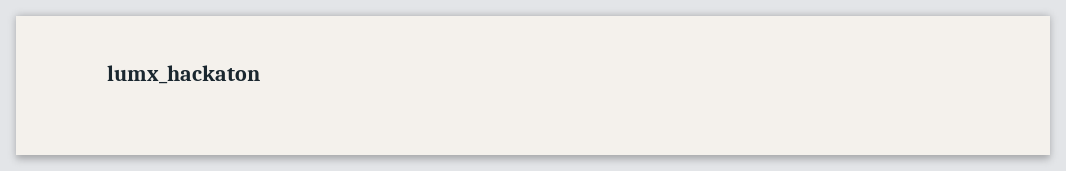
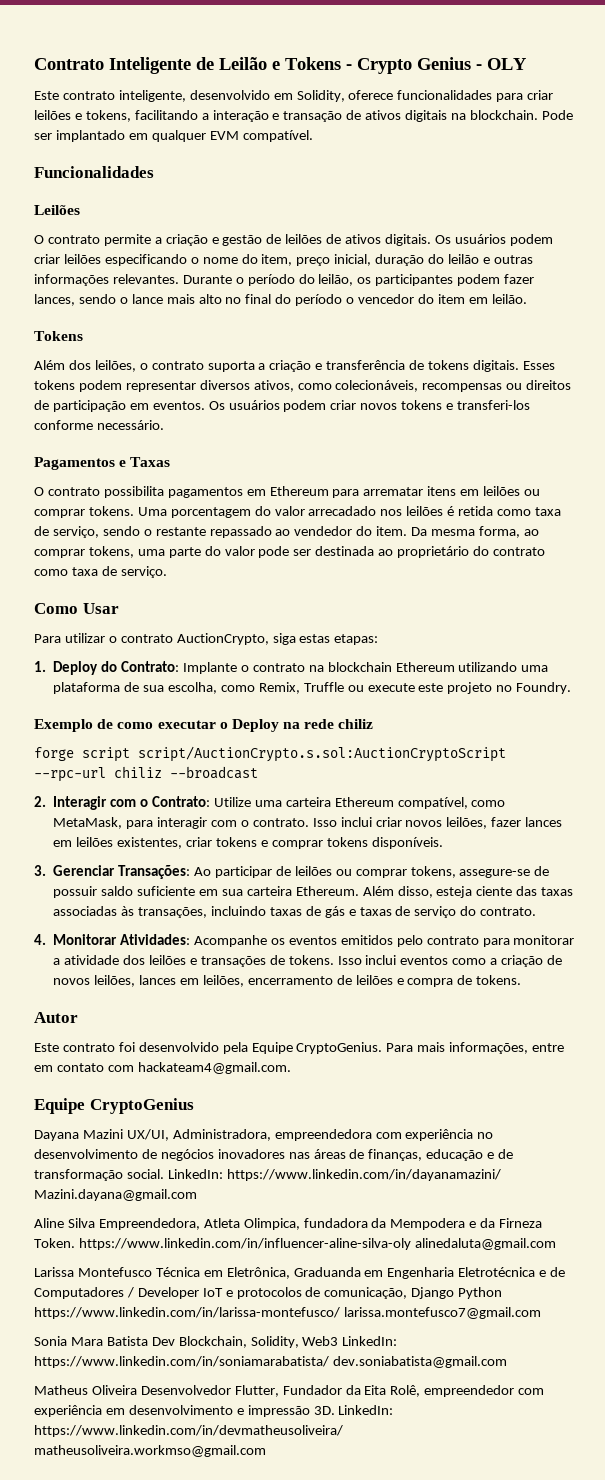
[107,65,260,84] lumx_hackaton -> [34,57,527,74] [34,90,554,102] [34,110,573,122] [34,130,313,142] [34,166,154,178] [34,205,80,215] [34,234,553,246] [34,254,533,266] [34,274,535,286] [34,294,527,306] [34,331,83,341] [34,360,555,372] [34,380,572,392] [34,400,531,412] [34,420,164,430] [34,457,171,470] [34,486,541,498] [34,506,561,518] [34,526,539,538] [34,546,545,558] [34,566,167,578] [34,603,119,614] [34,633,379,645] [34,661,549,675] [53,682,572,694] [34,719,374,732] [34,746,506,762] [34,766,258,782] [34,796,506,810] [53,817,563,829] [53,837,443,849] [34,865,550,879] [53,886,574,898] [53,906,537,918] [34,934,575,947] [53,955,563,967] [53,975,522,987] [34,1012,78,1023] [34,1042,565,1054] [34,1062,291,1074] [34,1098,194,1114] [34,1129,494,1141] [34,1149,514,1161] [34,1169,501,1181] [34,1189,197,1201] [34,1218,543,1230] [34,1238,556,1250] [34,1267,566,1279] [34,1287,503,1299] [34,1307,541,1319] [34,1336,398,1348] [34,1356,507,1368] [34,1385,545,1397] [34,1405,394,1417] [34,1425,343,1437] [34,1445,266,1457] Contrato Inteligente de Leilão e Tokens - Crypto Genius - OLY // Este contrato inteligente, desenvolvido em Solidity, oferece funcionalidades para criar leilões e tokens, facilitando a interação e transação de ativos digitais na blockchain. Pode ser implantado em qualquer EVM compatível. // Funcionalidades // Leilões // O contrato permite a criação e gestão de leilões de ativos digitais. Os usuários podem criar leilões especificando o nome do item, preço inicial, duração do leilão e outras informações relevantes. Durante o período do leilão, os participantes podem fazer lances, sendo o lance mais alto no final do período o vencedor do item em leilão. // Tokens // Além dos leilões, o contrato suporta a criação e transferência de tokens digitais. Esses tokens podem representar diversos ativos, como colecionáveis, recompensas ou direitos de participação em eventos. Os usuários podem criar novos tokens e transferi-los conforme necessário. // Pagamentos e Taxas // O contrato possibilita pagamentos em Ethereum para arrematar itens em leilões ou comprar tokens. Uma porcentagem do valor arrecadado nos leilões é retida como taxa de serviço, sendo o restante repassado ao vendedor do item. Da mesma forma, ao comprar tokens, uma parte do valor pode ser destinada ao proprietário do contrato como taxa de serviço. // Como Usar // Para utilizar o contrato AuctionCrypto, siga estas etapas: // 1. Deploy do Contrato: Implante o contrato na blockchain Ethereum utilizando uma plataforma de sua escolha, como Remix, Truffle ou execute este projeto no Foundry. // Exemplo de como executar o Deploy na rede chiliz // forge script script/AuctionCrypto.s.sol:AuctionCryptoScript --rpc-url chiliz --broadcast // 2. Interagir com o Contrato: Utilize uma carteira Ethereum compatível, como MetaMask, para interagir com o contrato. Isso inclui criar novos leilões, fazer lances em leilões existentes, criar tokens e comprar tokens disponíveis. // 3. Gerenciar Transações: Ao participar de leilões ou comprar tokens, assegure-se de possuir saldo suficiente em sua carteira Ethereum. Além disso, esteja ciente das taxas associadas às transações, incluindo taxas de gás e taxas de serviço do contrato. // 4. Monitorar Atividades: Acompanhe os eventos emitidos pelo contrato para monitorar a atividade dos leilões e transações de tokens. Isso inclui eventos como a criação de novos leilões, lances em leilões, encerramento de leilões e compra de tokens. // Autor // Este contrato foi desenvolvido pela Equipe CryptoGenius. Para mais informações, entre em contato com hackateam4@gmail.com. // Equipe CryptoGenius // Dayana Mazini UX/UI, Administradora, empreendedora com experiência no desenvolvimento de negócios inovadores nas áreas de finanças, educação e de transformação social. LinkedIn: https://www.linkedin.com/in/dayanamazini/ Mazini.dayana@gmail.com // Aline Silva Empreendedora, Atleta Olimpica, fundadora da Mempodera e da Firneza Token. https://www.linkedin.com/in/influencer-aline-silva-oly alinedaluta@gmail.com // Larissa Montefusco Técnica em Eletrônica, Graduanda em Engenharia Eletrotécnica e de Computadores / Developer IoT e protocolos de comunicação, Django Python https://www.linkedin.com/in/larissa-montefusco/ larissa.montefusco7@gmail.com // Sonia Mara Batista Dev Blockchain, Solidity, Web3 LinkedIn: https://www.linkedin.com/in/soniamarabatista/ dev.soniabatista@gmail.com // Matheus Oliveira Desenvolvedor Flutter, Fundador da Eita Rolê, empreendedor com experiência em desenvolvimento e impressão 3D. LinkedIn: https://www.linkedin.com/in/devmatheusoliveira/ matheusoliveira.workmso@gmail.com

